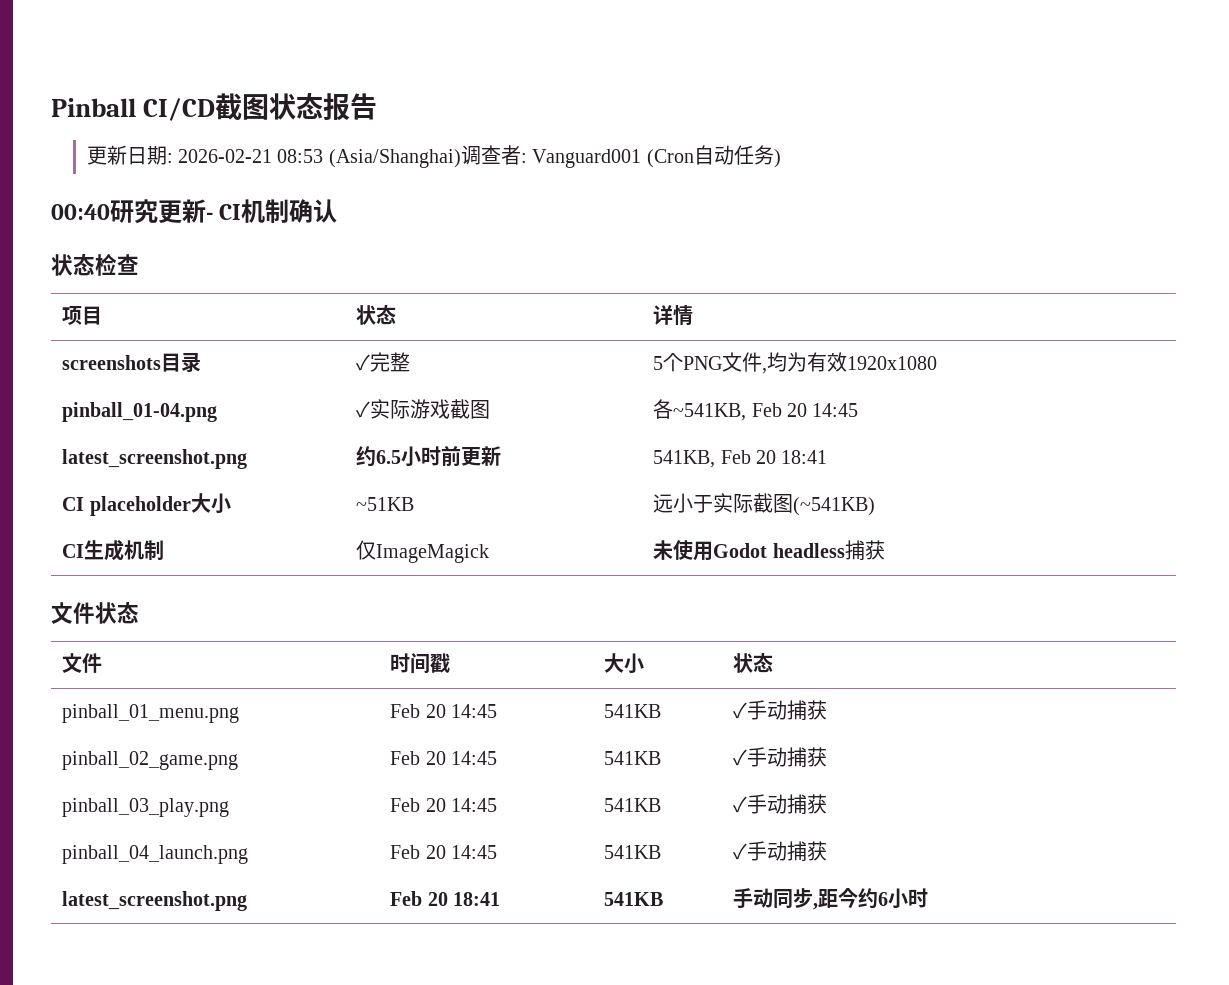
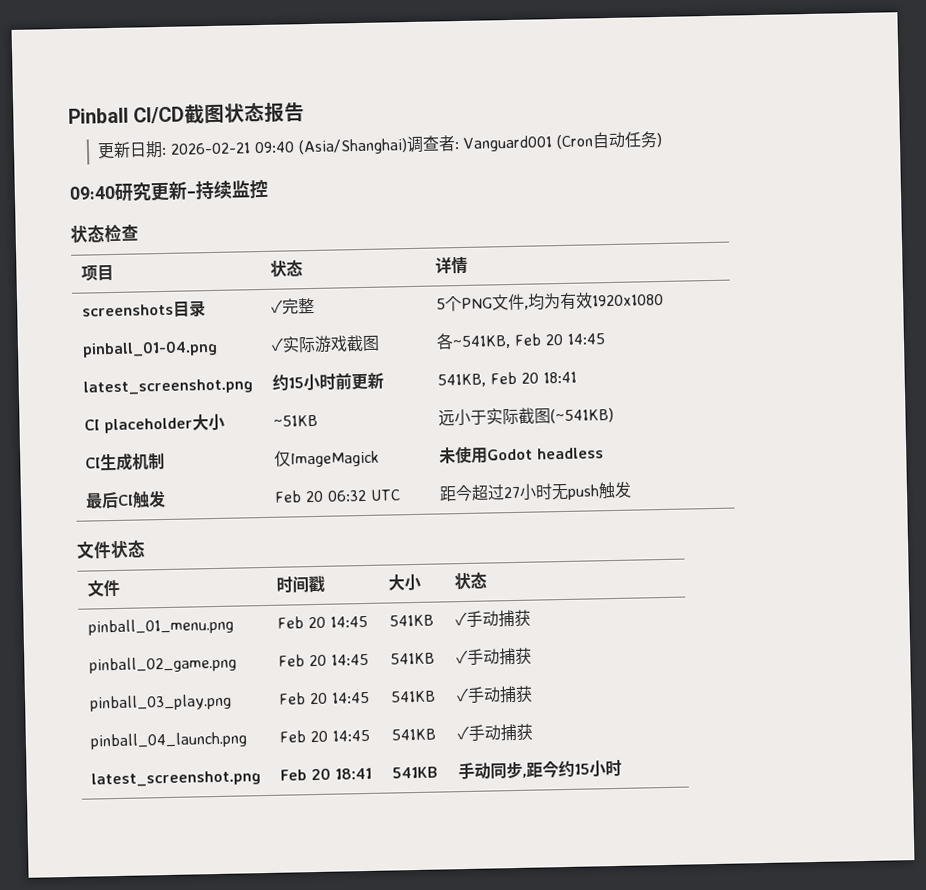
[277,149,324,163] 08:53 -> [254,141,296,154] 09:40
[51,204,110,220] 00:40 -> [69,185,115,200] 09:40
[219,199,338,223] CI机制确认 -> [195,179,269,200] 持续监控
[376,450,402,464] 6.5 -> [287,377,304,389] 15
[844,540,885,561] 捕获 -> [84,489,166,509] [273,489,401,503] [438,481,632,502] // 最后CI触发 | Feb 20 06:32 UTC | 距今超过27小时无push触发
[878,892,889,906] 6 -> [573,763,590,775] 15

